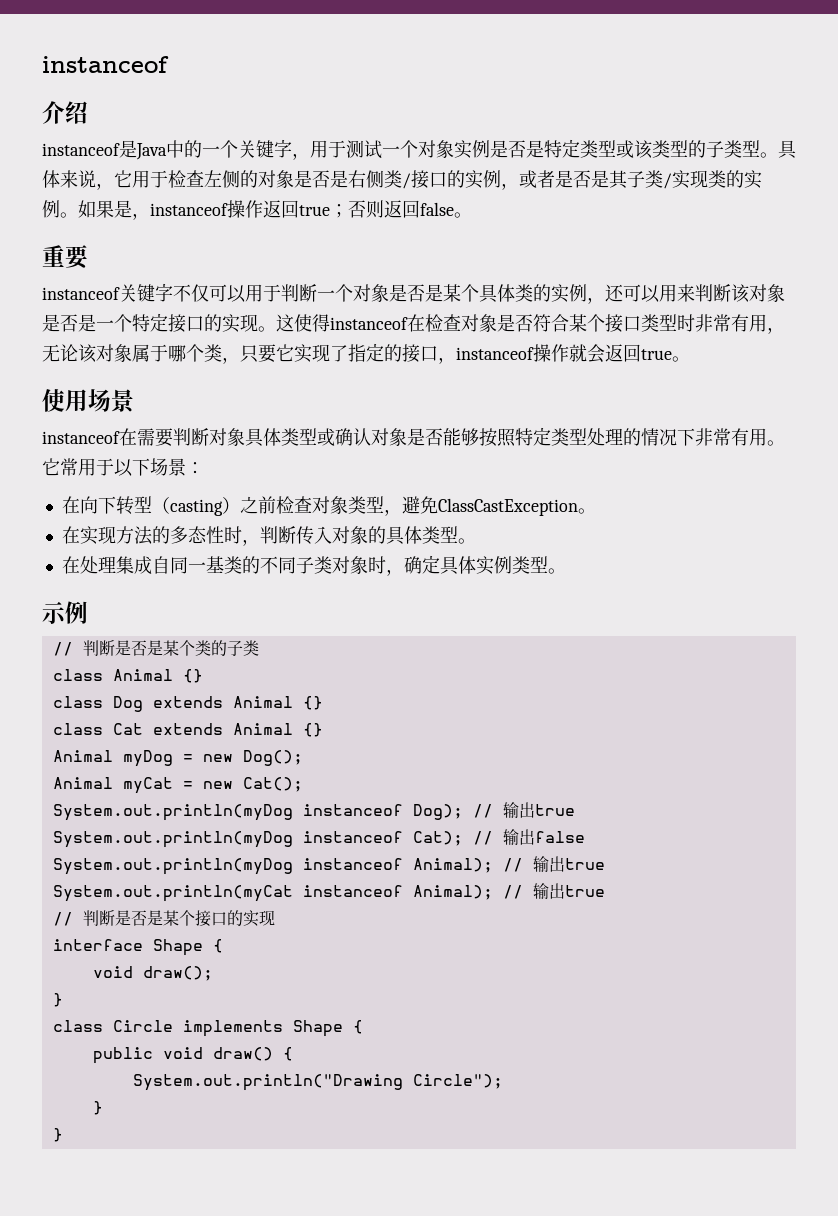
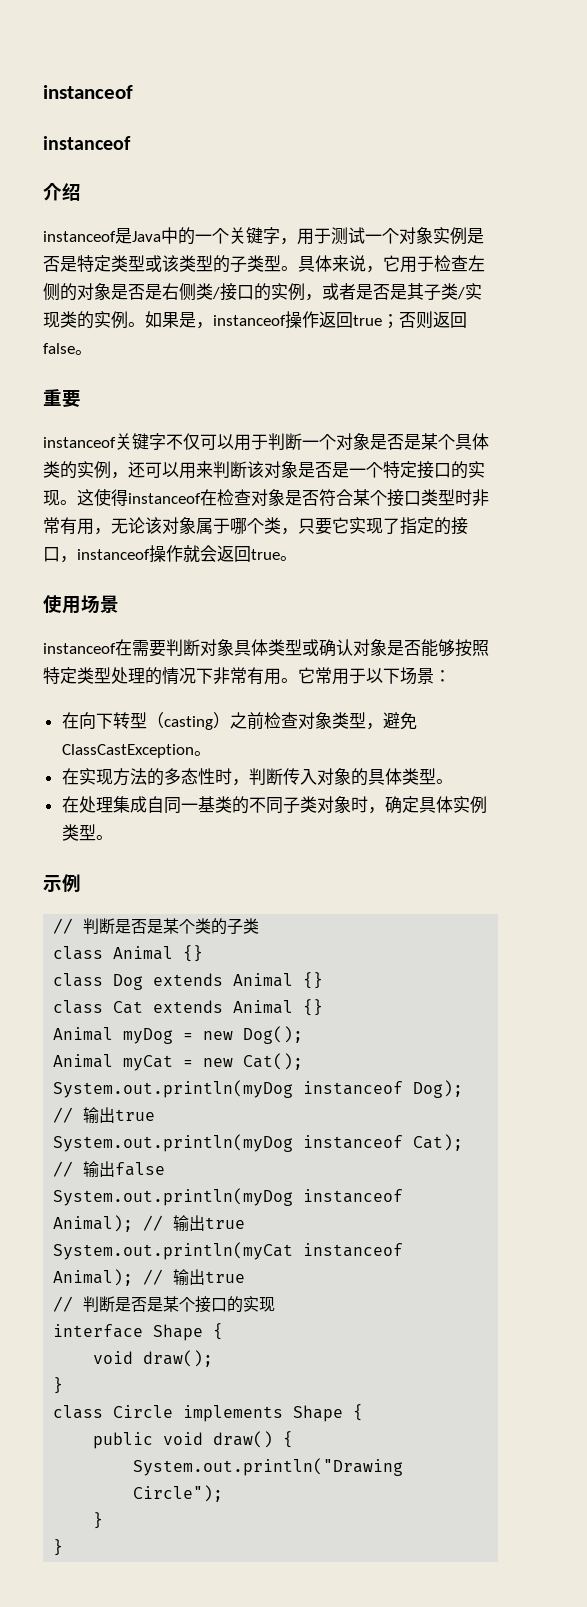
[42,56,169,73] instanceof -> [43,85,133,99] [43,136,131,150] instanceof // instanceof

